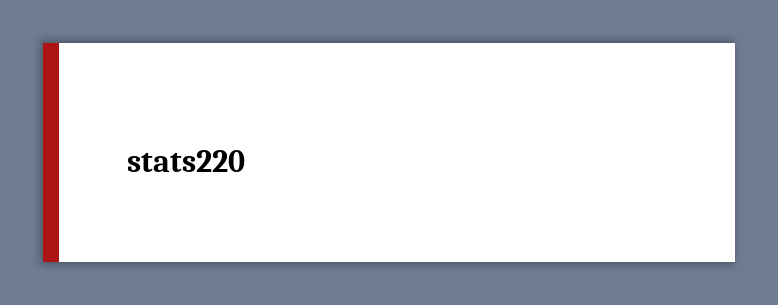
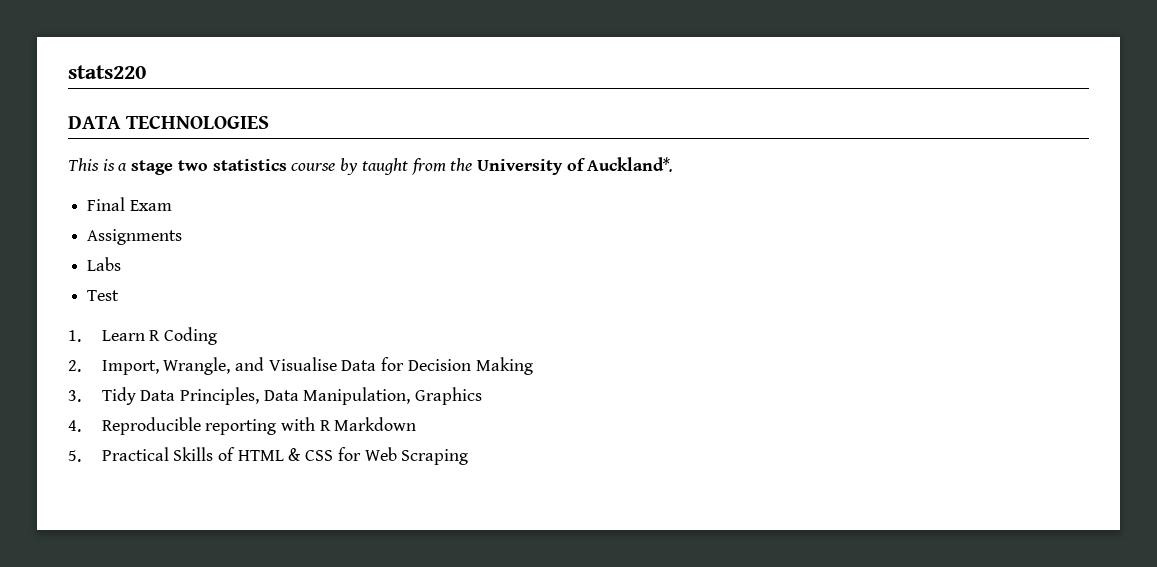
(245, 161) none -> [68,116,269,129] [68,157,674,175] [87,197,172,211] [87,229,183,245] [87,257,122,271] [87,290,120,301] [68,327,218,345] [68,357,533,375] [68,387,483,405] [68,417,417,435] [68,447,469,465] // DATA TECHNOLOGIES // This is a stage two statistics course by taught from the University of Auckland*. // Final Exam // Assignments // Labs // Test // 1. Learn R Coding // 2. Import, Wrangle, and Visualise Data for Decision Making // 3. Tidy Data Principles, Data Manipulation, Graphics // 4. Reproducible reporting with R Markdown // 5. Practical Skills of HTML & CSS for Web Scraping

